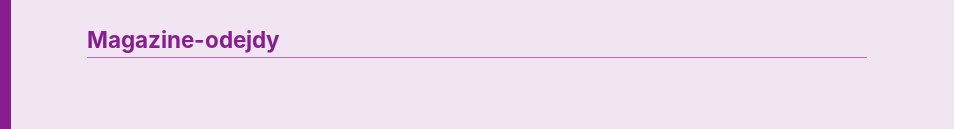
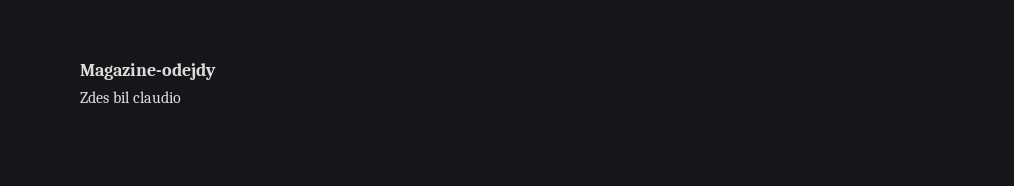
(280, 41) none -> [80,91,182,103] // Zdes bil claudio

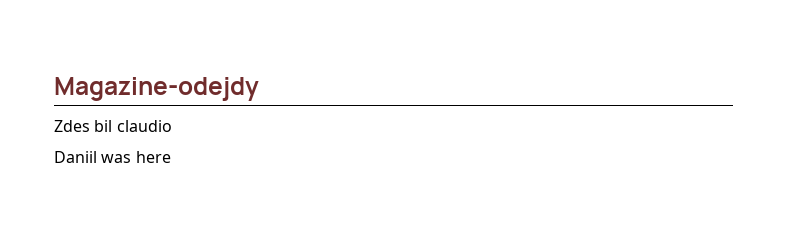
(182, 97) none -> [54,151,171,163] // Daniil was here

